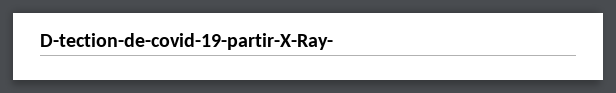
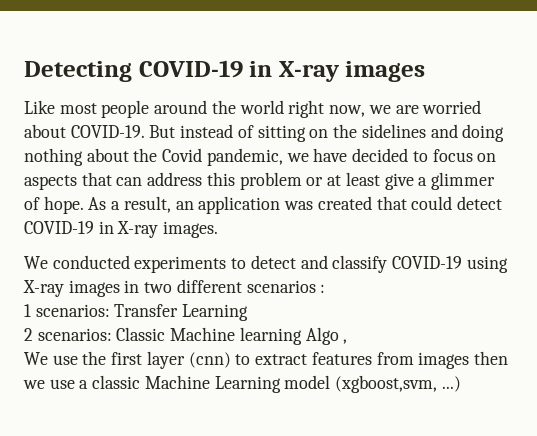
[40,33,333,50] D-tection-de-covid-19-partir-X-Ray- -> [24,60,426,82] [24,100,482,118] [24,124,505,142] [24,148,497,166] [24,172,495,190] [24,196,502,214] [24,221,219,238] [24,255,508,273] [23,279,326,297] [24,304,249,321] [24,327,348,345] [24,351,508,369] [23,375,461,393] Detecting COVID-19 in X-ray images // Like most people around the world right now, we are worried about COVID-19. But instead of sitting on the sidelines and doing nothing about the Covid pandemic, we have decided to focus on aspects that can address this problem or at least give a glimmer of hope. As a result, an application was created that could detect COVID-19 in X-ray images. // We conducted experiments to detect and classify COVID-19 using X-ray images in two different scenarios : // 1 scenarios: Transfer Learning // 2 scenarios: Classic Machine learning Algo , // We use the first layer (cnn) to extract features from images then we use a classic Machine Learning model (xgboost,svm, ...)

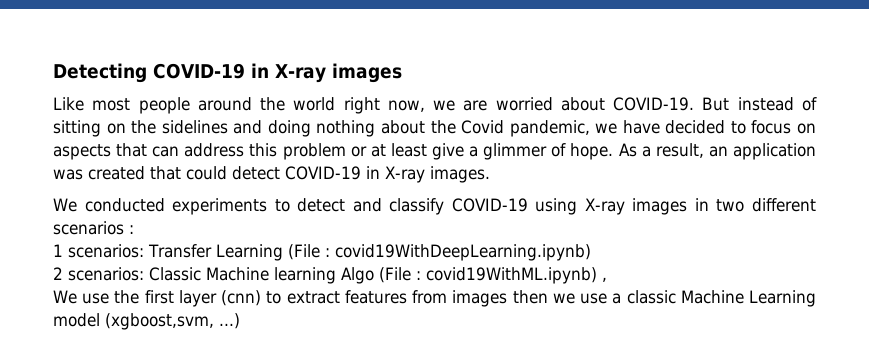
(249, 312) none -> [287,244,591,261] (File : covid19WithDeepLearning.ipynb)
(339, 336) none -> [379,267,597,284] (File : covid19WithML.ipynb)

